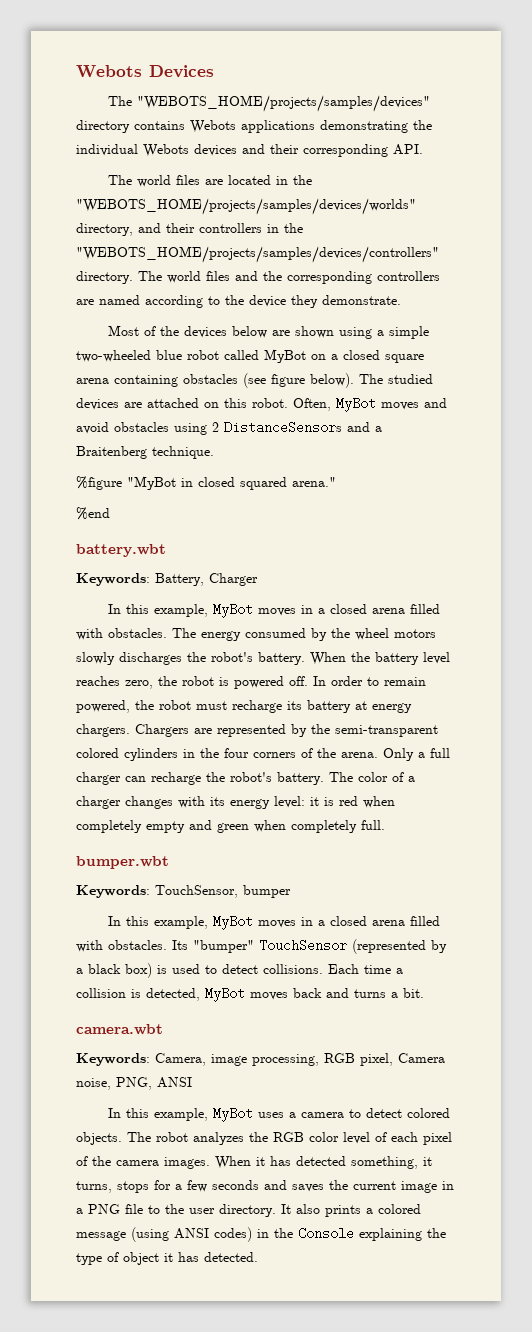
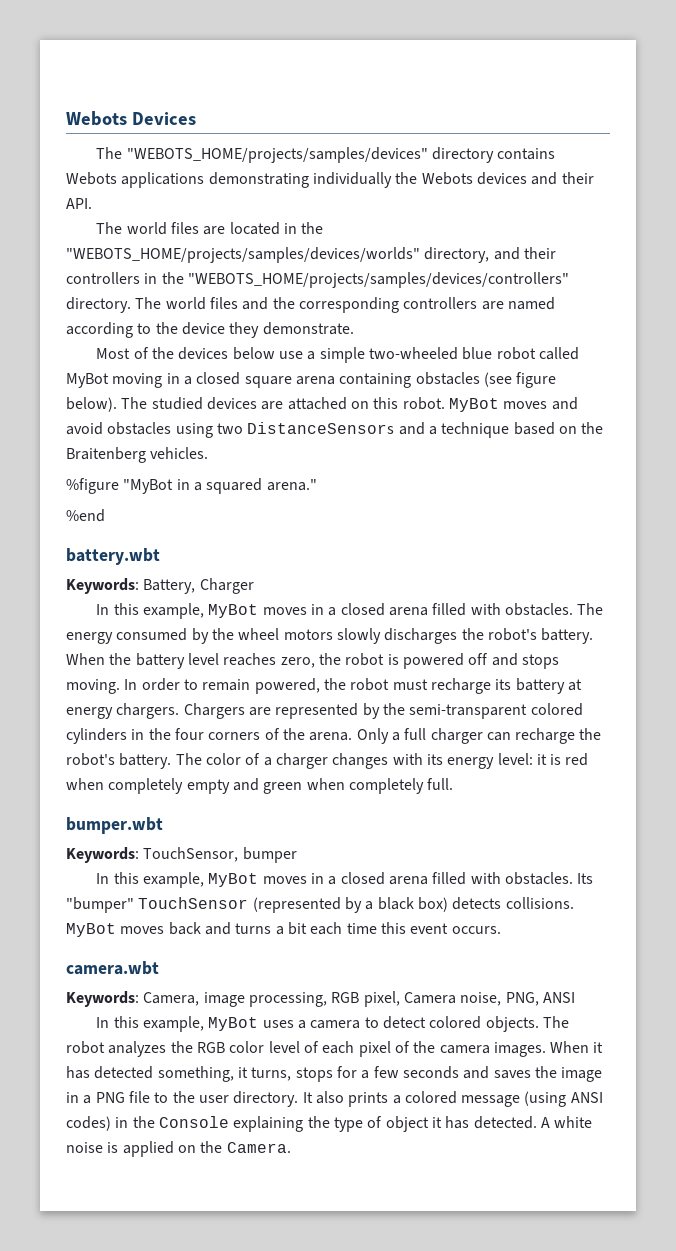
[413,120,432,130] [76,144,138,156] the individual -> [312,172,418,188] individually the
[303,144,388,157] corresponding -> (594, 178) none
[271,326,372,339] are shown using -> [278,351,303,359] use
[311,354,326,360] on -> [112,373,180,388] moving in
[293,398,331,411] Often, -> (445, 403) none
[212,422,219,432] 2 -> [216,423,243,434] two
[76,446,214,459] Braitenberg technique. -> [441,422,604,438] [66,447,209,463] technique based on the Braitenberg vehicles.
[198,477,235,487] closed -> [193,482,202,491] a
[289,676,308,686] off. -> [468,653,559,669] [66,679,120,694] off and stops moving.
[157,964,403,974] [76,988,200,1001] is used to detect collisions. Each time a collision is detected, -> [452,897,574,910] detects collisions.
[403,988,424,998] bit. -> [287,922,501,935] bit each time this event occurs.
[353,1181,396,1190] current -> (557, 1072) none
(258, 1257) none -> [540,1116,593,1128] [66,1141,291,1157] A white noise is applied on the Camera.

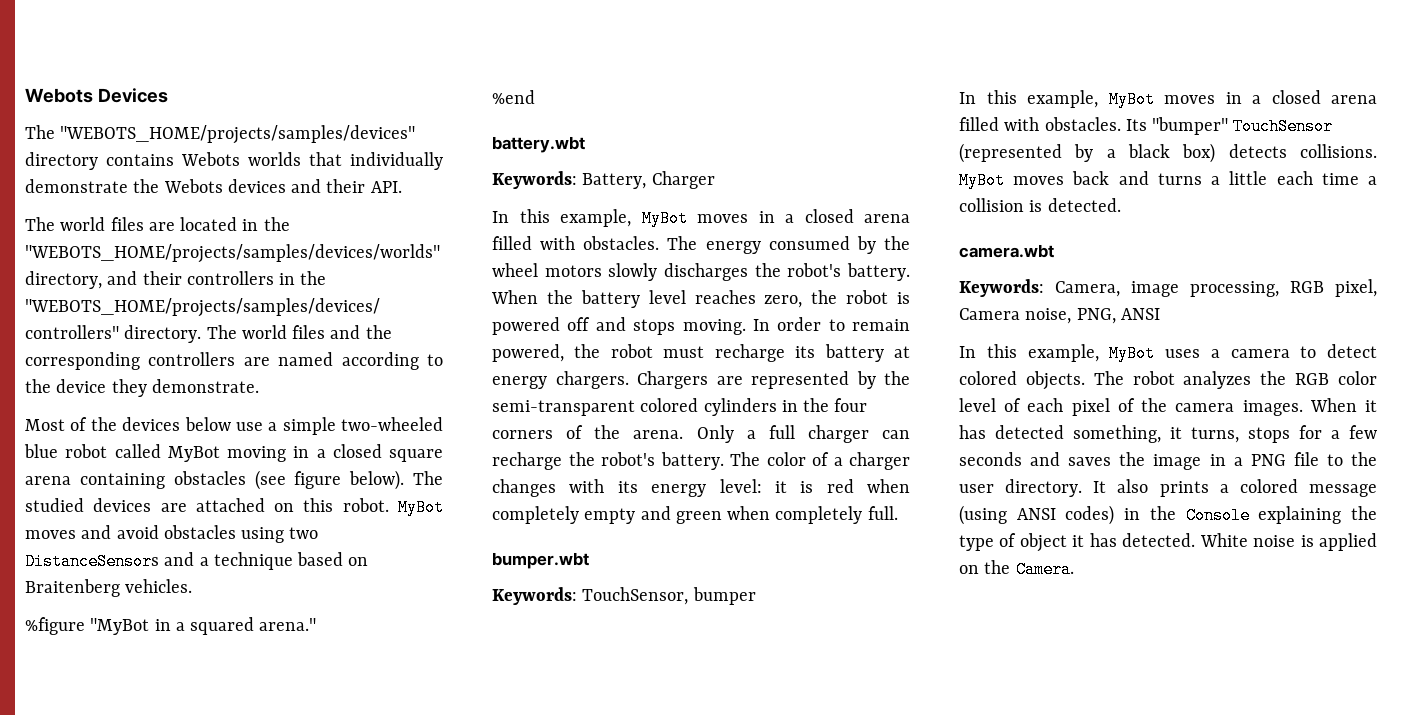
[121,172,392,188] applications demonstrating individually -> [248,152,443,170] [25,179,128,193] worlds that individually demonstrate
[581,422,604,434] the -> (369, 561) none
[287,922,307,935] bit -> [1229,171,1268,185] little
[380,922,501,934] this event occurs. -> [1368,176,1377,185] [959,198,1121,212] a collision is detected.
[540,1116,593,1128] A white -> [1199,533,1248,547] White

